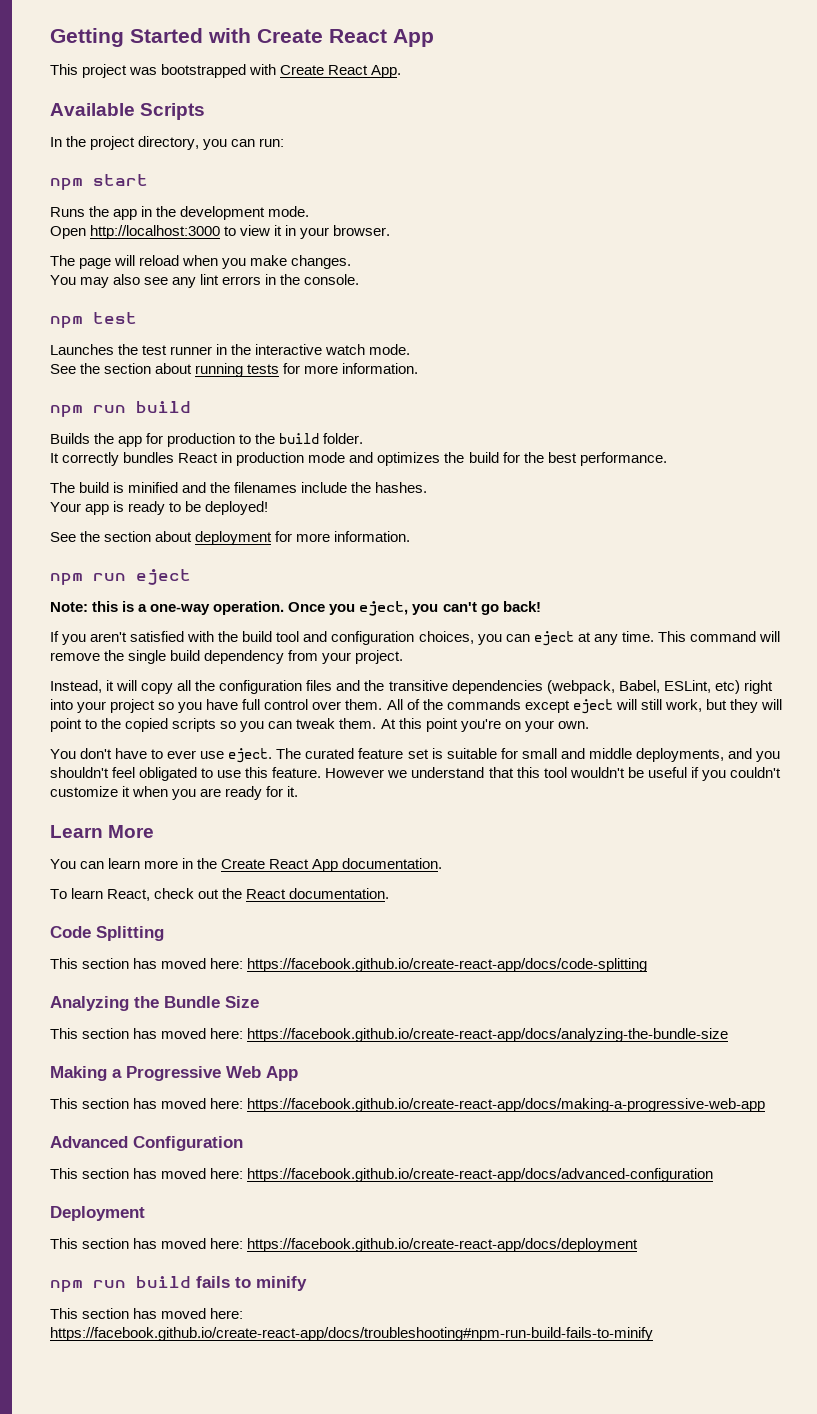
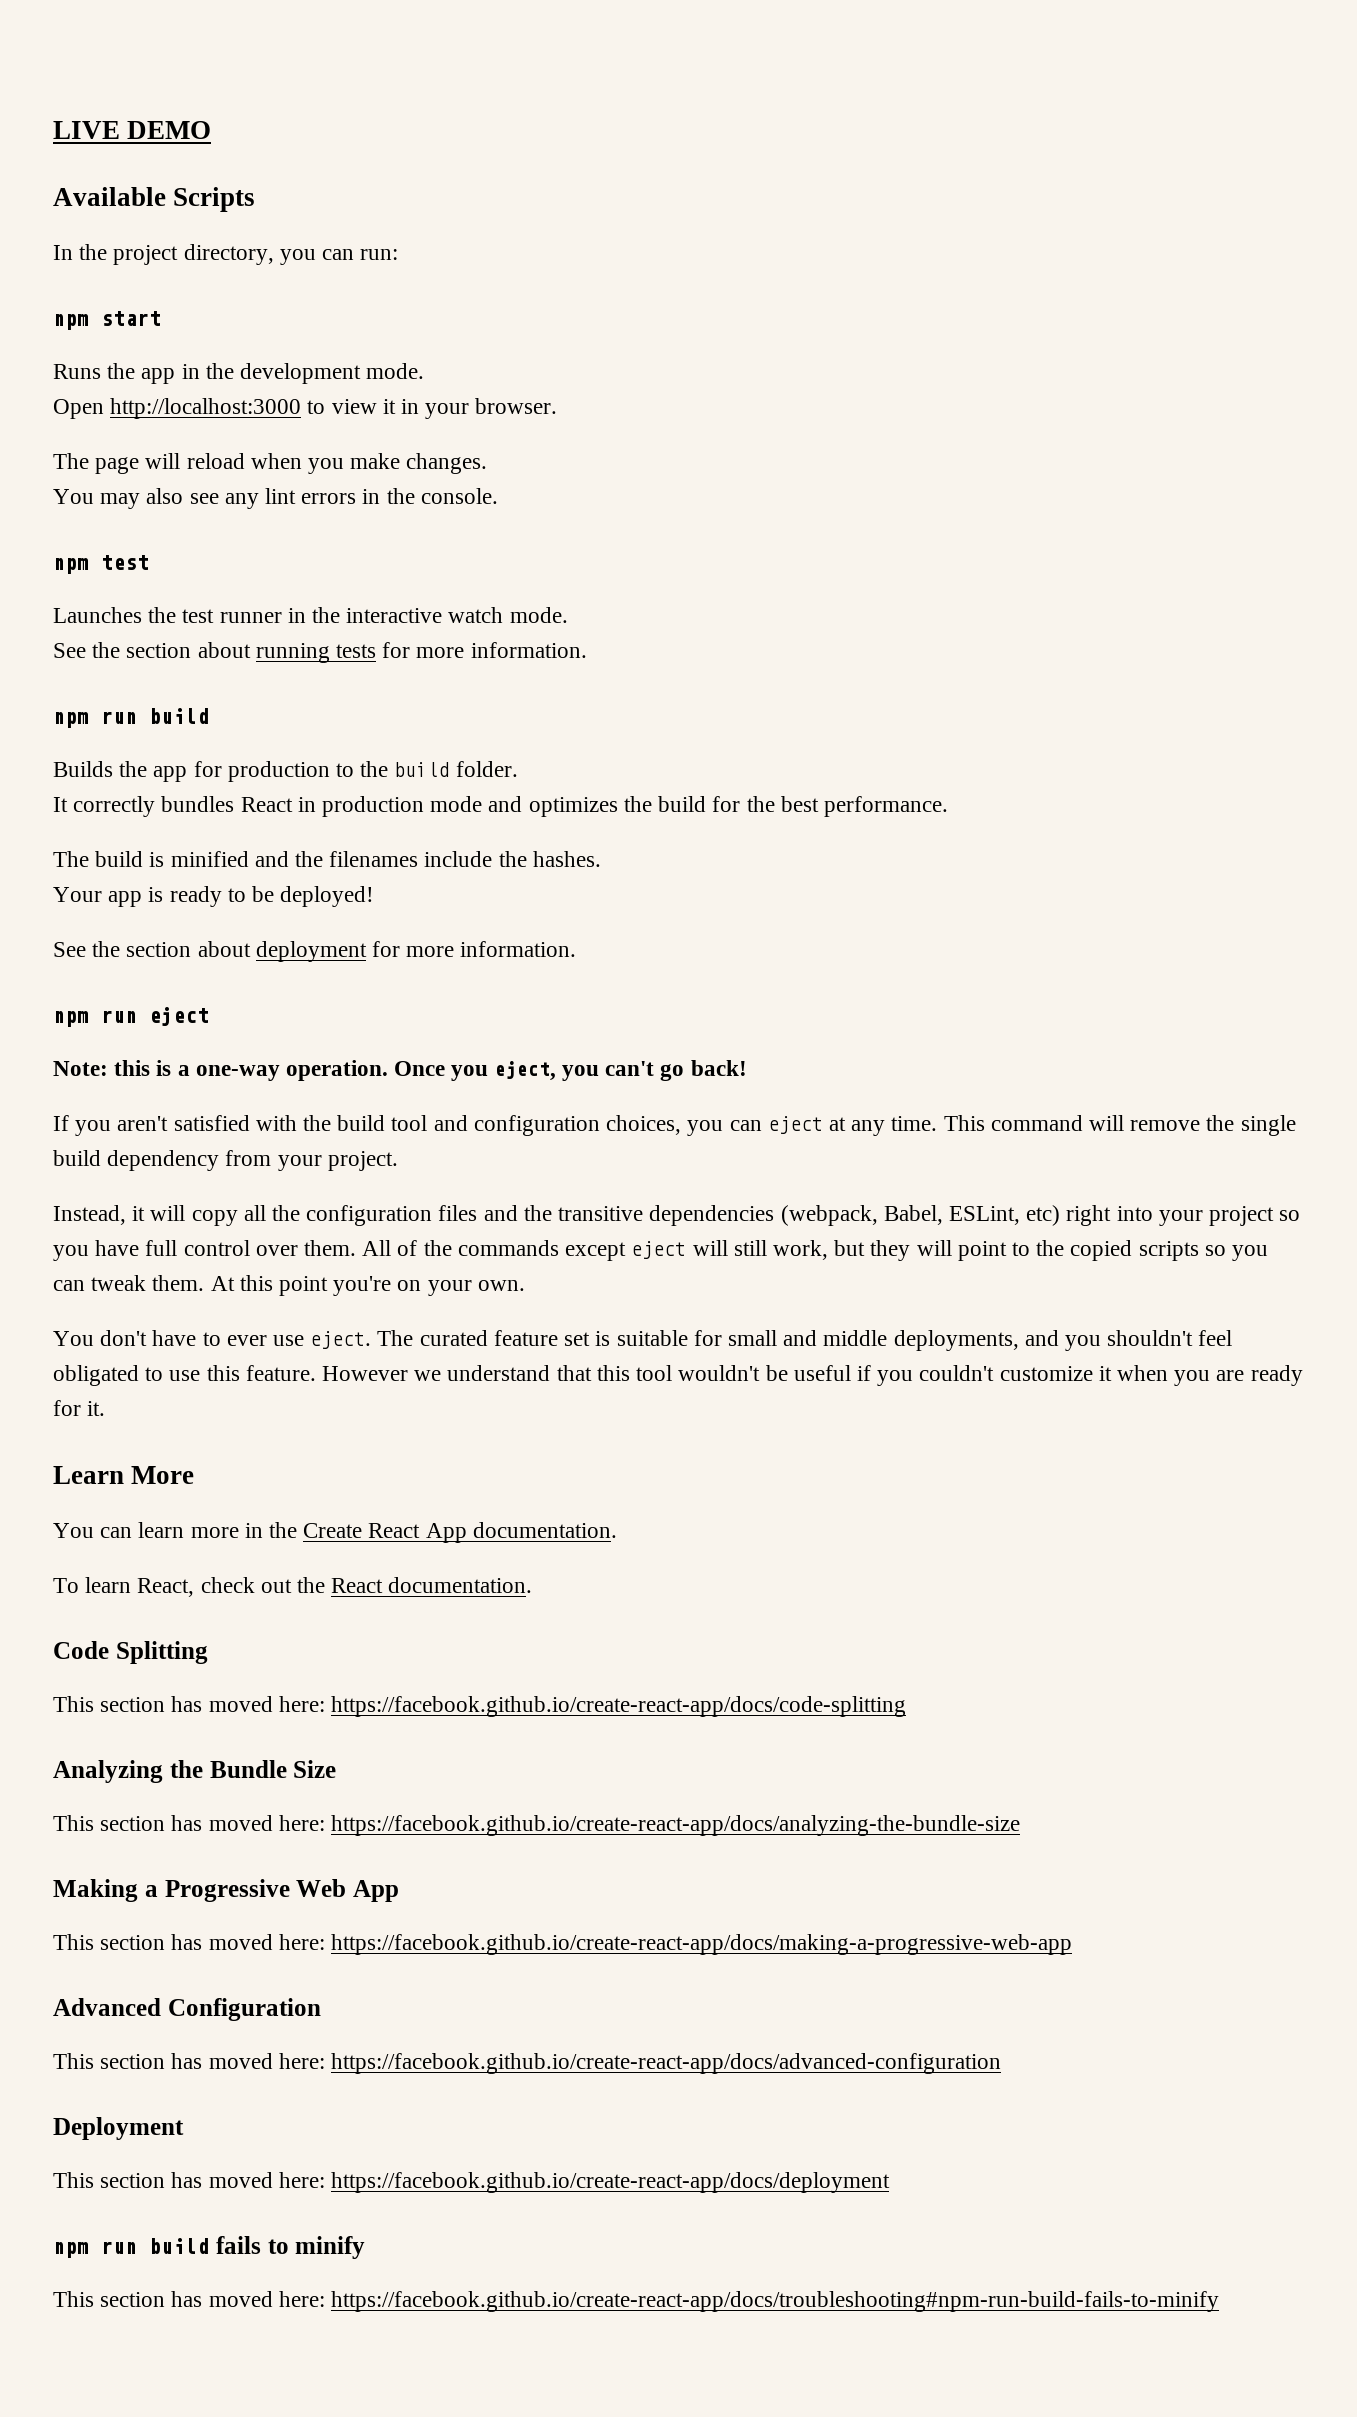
[50,28,434,47] [50,64,402,78] Getting Started with Create React App // This project was bootstrapped with Create React App. -> [53,121,212,139] LIVE DEMO

